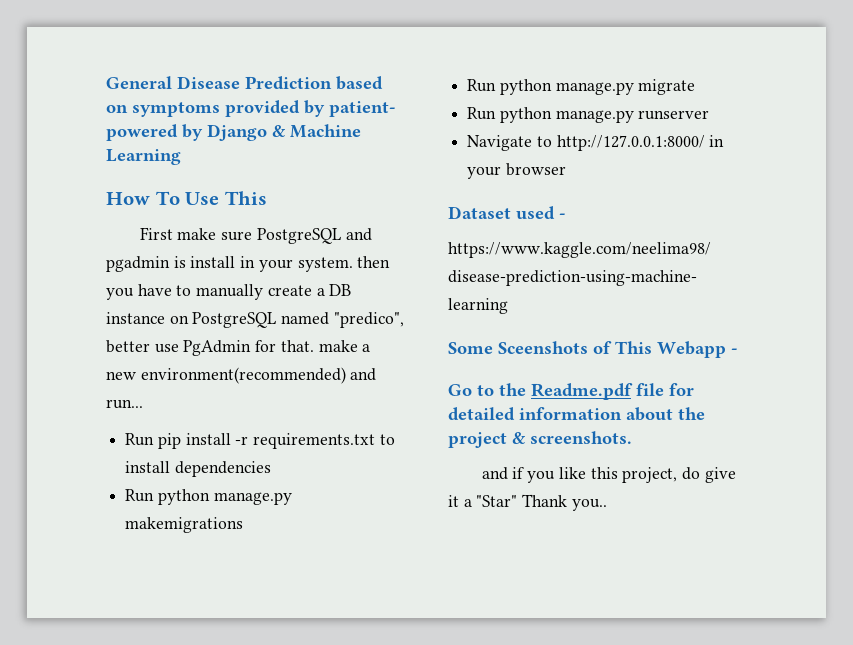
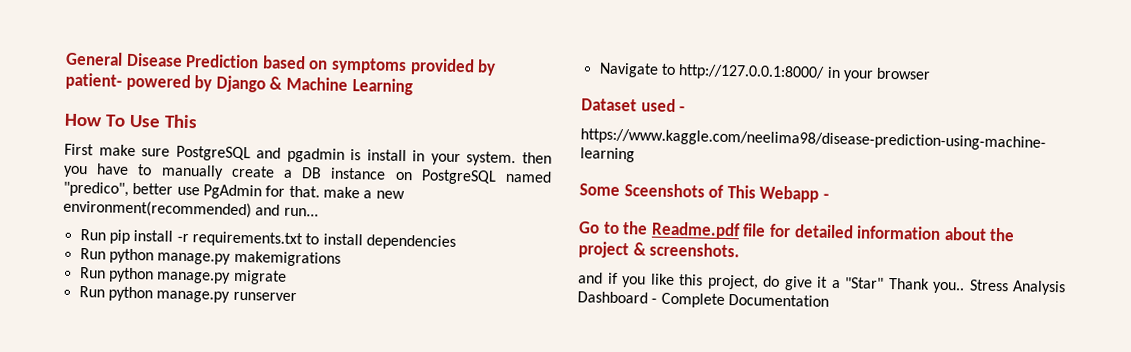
(607, 505) none -> [968,279,1066,296] [577,291,829,308] Stress Analysis Dashboard - Complete Documentation

